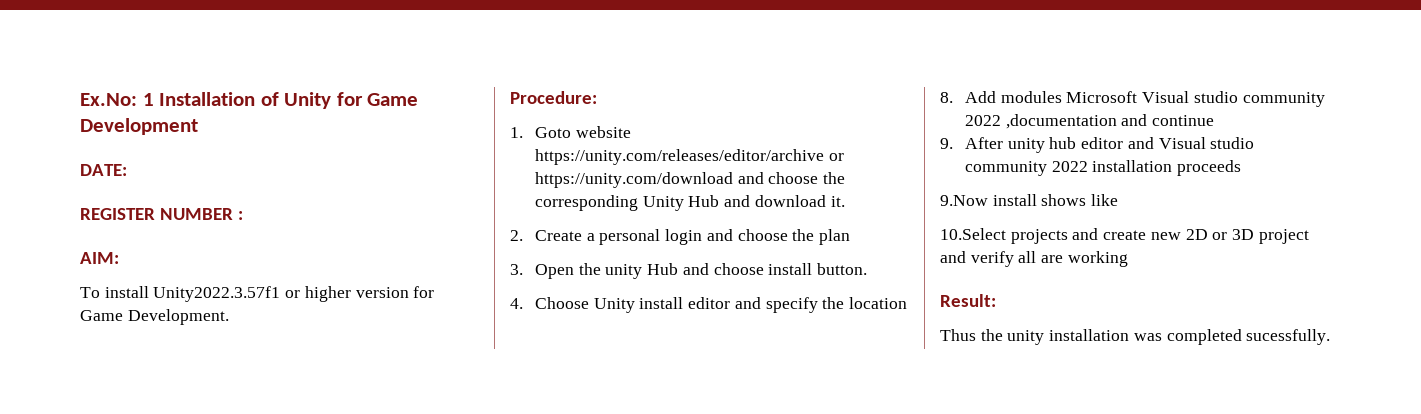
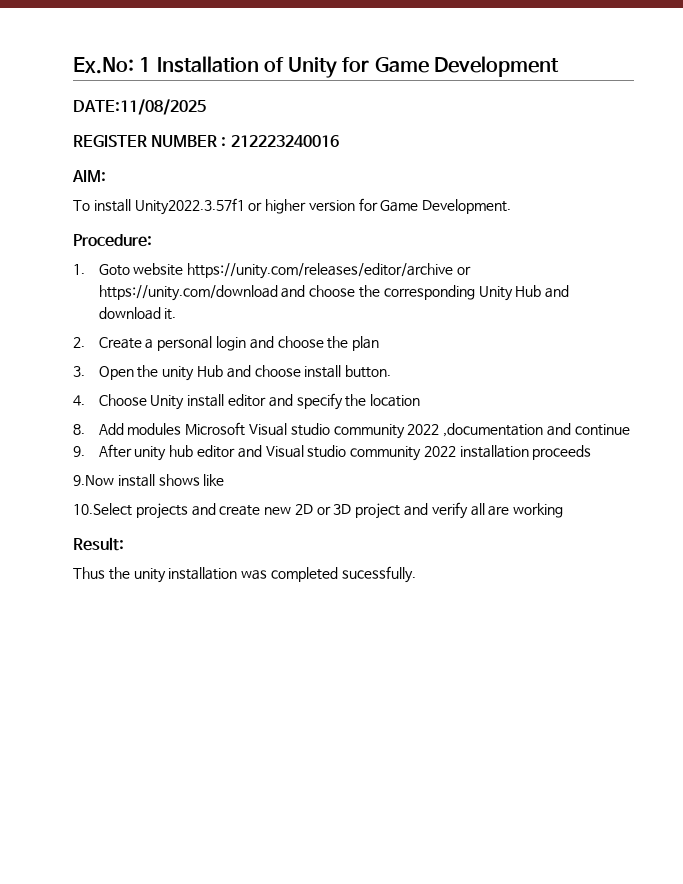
[80,164,127,176] DATE: -> [73,99,206,115] DATE:11/08/2025
(243, 215) none -> [230,135,339,147] 212223240016

